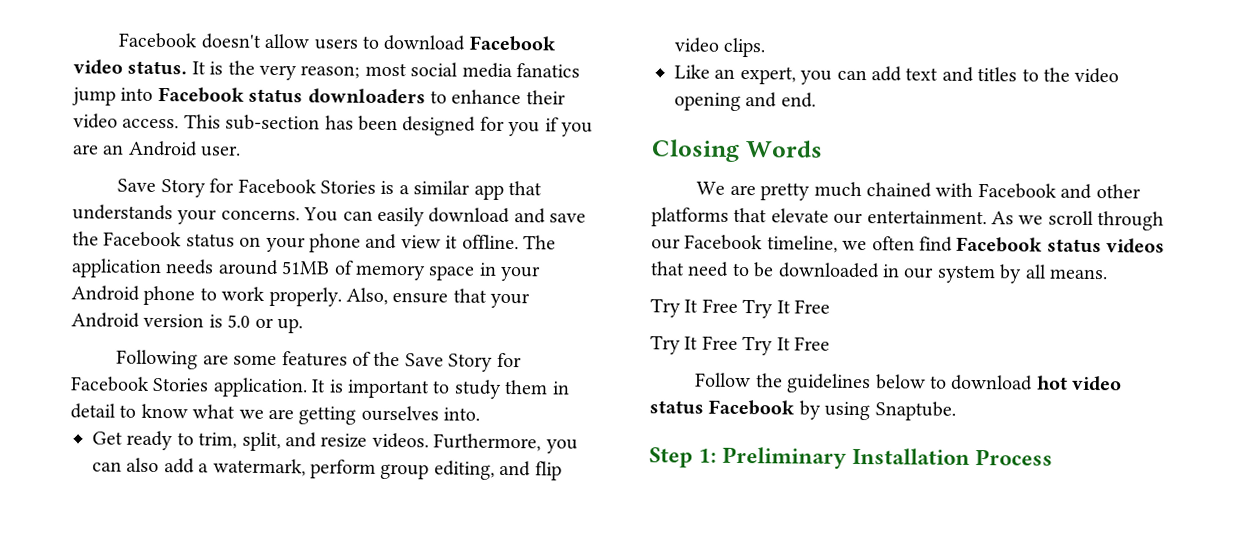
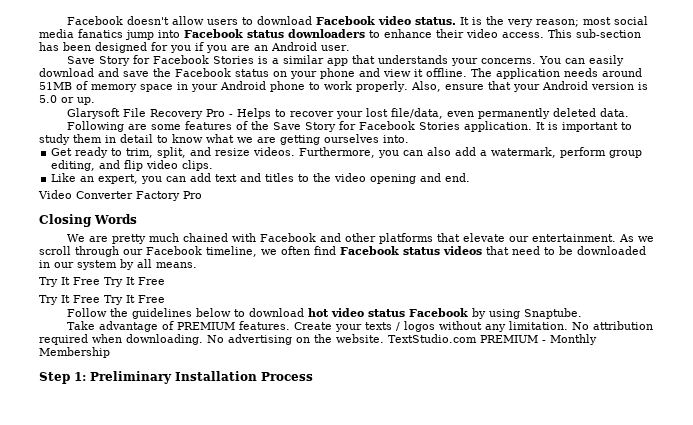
(303, 326) none -> [66,108,629,119] // Glarysoft File Recovery Pro - Helps to recover your lost file/data, even permanently deleted data.
(816, 100) none -> [38,190,202,201] // Video Converter Factory Pro
(956, 411) none -> [66,321,653,332] [39,334,597,345] [39,347,110,358] // Take advantage of PREMIUM features. Create your texts / logos without any limitation. No attribution required when downloading. No advertising on the website. TextStudio.com PREMIUM - Monthly Membership

